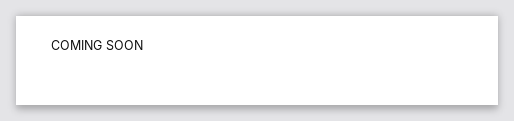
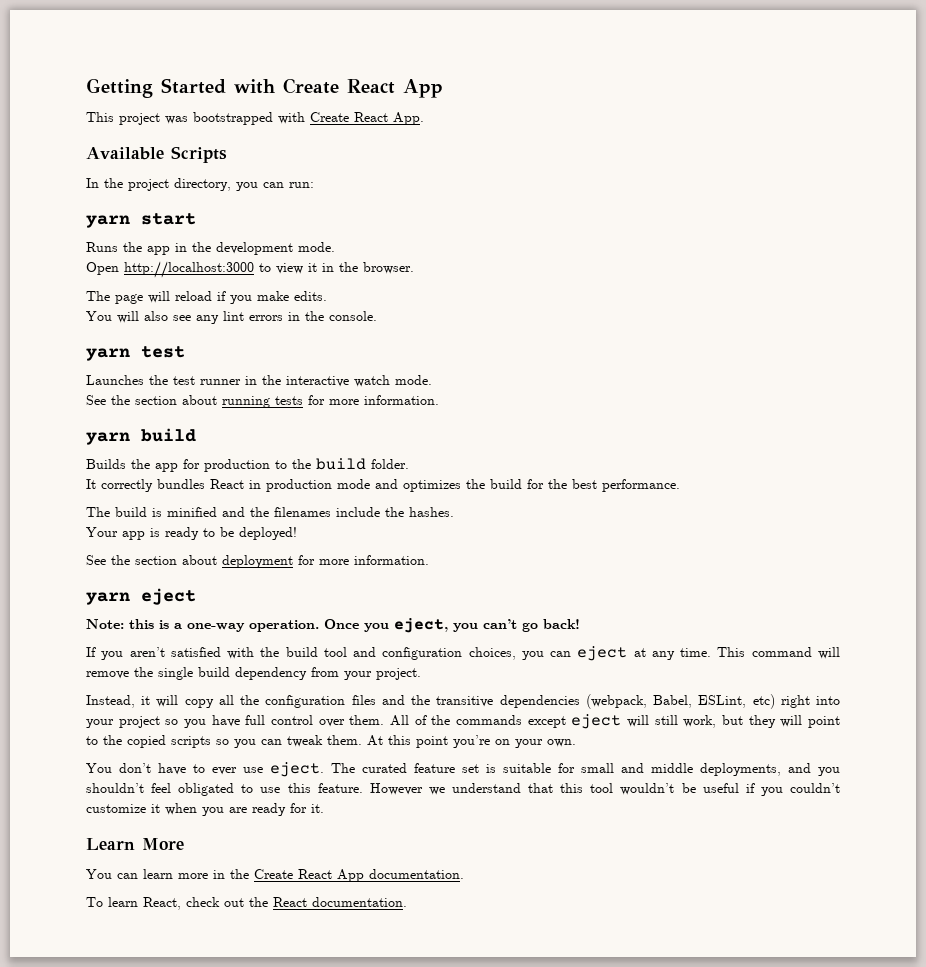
[51,40,143,51] COMING SOON -> [86,78,443,98] [86,112,424,125] [86,146,227,163] [86,178,314,191] [86,213,196,228] [86,242,335,255] [86,261,414,278] [86,291,327,304] [86,311,377,324] [86,346,185,361] [86,375,432,387] [86,395,439,408] [86,428,196,445] [86,458,409,472] [86,479,680,492] [86,507,454,517] [86,527,297,540] [86,555,429,568] [86,588,196,605] [86,618,580,633] [86,646,841,661] [86,667,421,680] [86,694,841,709] [86,714,840,729] [86,735,576,748] [86,762,840,777] [86,783,840,796] [86,803,324,816] [86,838,184,850] [86,869,464,882] [86,897,407,910] Getting Started with Create React App // This project was bootstrapped with Create React App. // Available Scripts // In the project directory, you can run: // yarn start // Runs the app in the development mode. // Open http://localhost:3000 to view it in the browser. // The page will reload if you make edits. // You will also see any lint errors in the console. // yarn test // Launches the test runner in the interactive watch mode. // See the section about running tests for more information. // yarn build // Builds the app for production to the build folder. // It correctly bundles React in production mode and optimizes the build for the best performance. // The build is minified and the filenames include the hashes. // Your app is ready to be deployed! // See the section about deployment for more information. // yarn eject // Note: this is a one-way operation. Once you eject, you can’t go back! // If you aren’t satisfied with the build tool and configuration choices, you can eject at any time. This command will remove the single build dependency from your project. // Instead, it will copy all the configuration files and the transitive dependencies (webpack, Babel, ESLint, etc) right into your project so you have full control over them. All of the commands except eject will still work, but they will point to the copied scripts so you can tweak them. At this point you’re on your own. // You don’t have to ever use eject. The curated feature set is suitable for small and middle deployments, and you shouldn’t feel obligated to use this feature. However we understand that this tool wouldn’t be useful if you couldn’t customize it when you are ready for it. // Learn More // You can learn more in the Create React App documentation. // To learn React, check out the React documentation.

